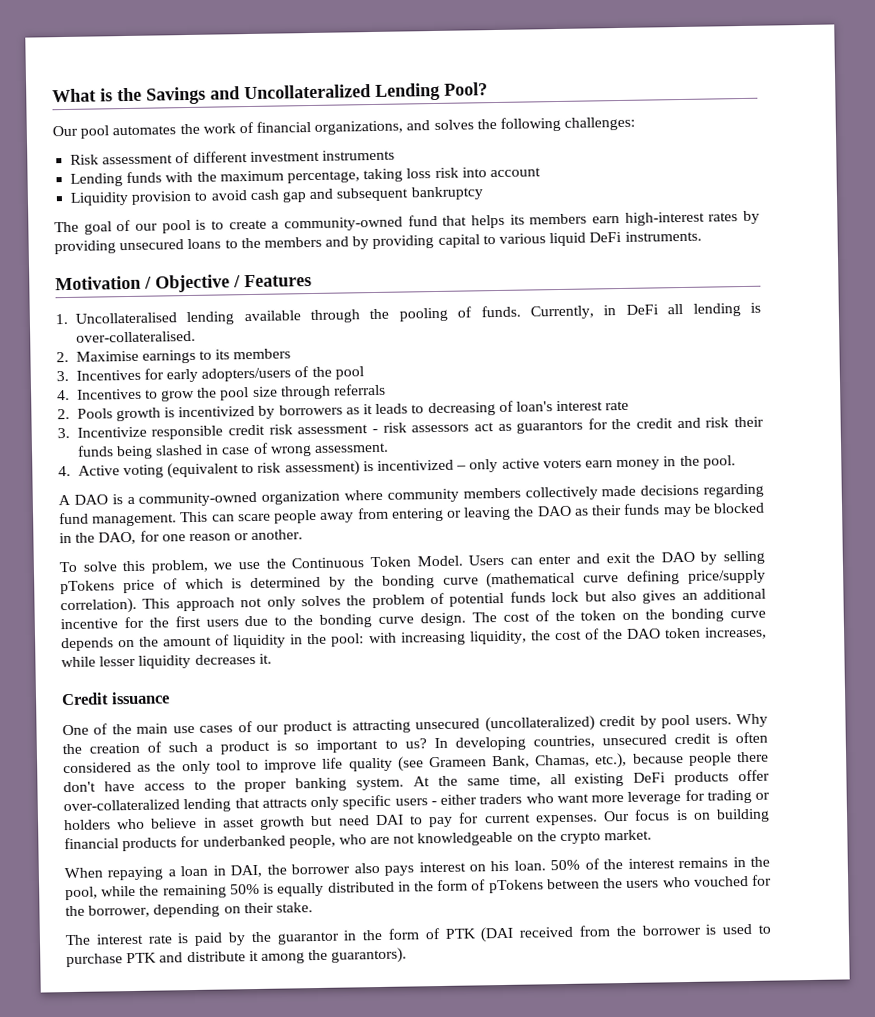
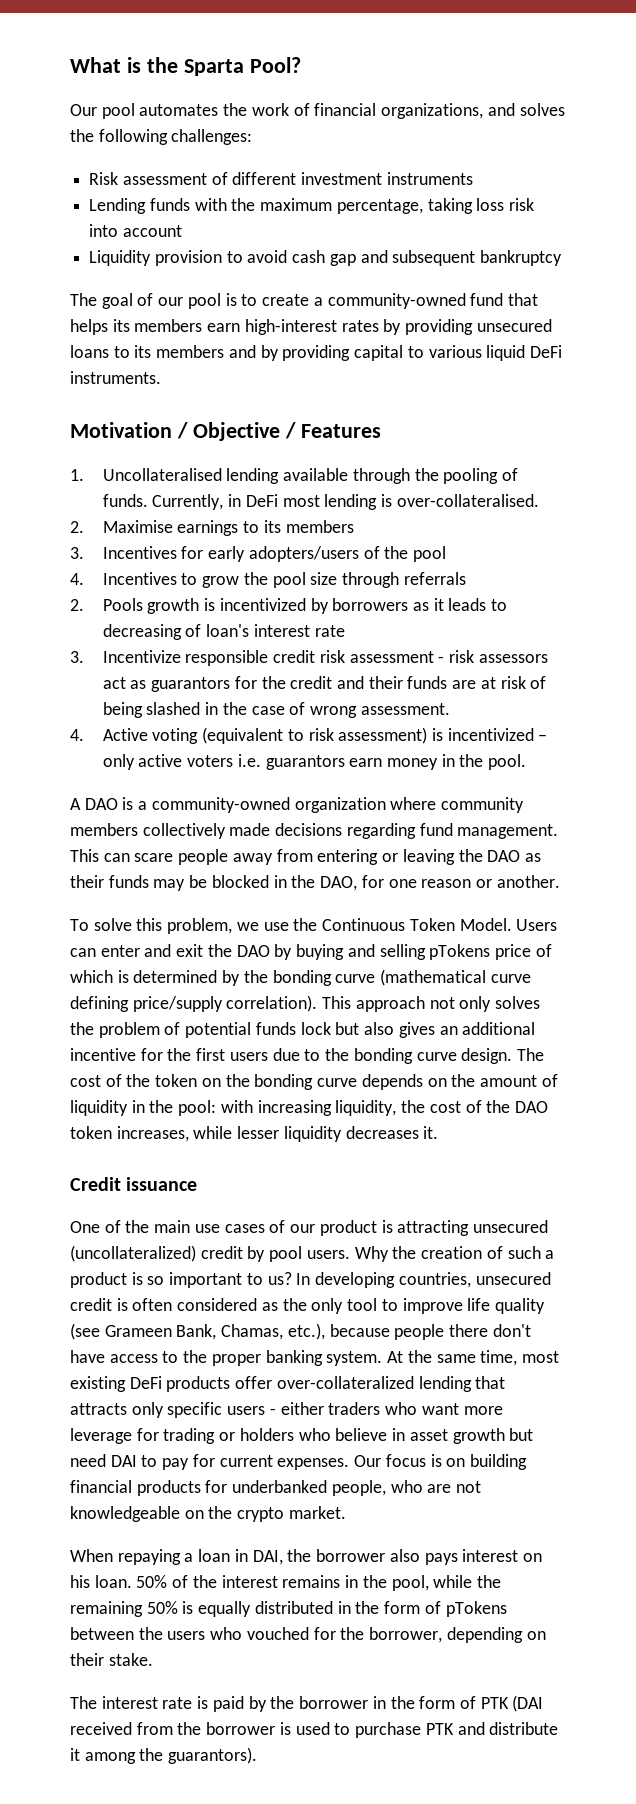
[146,82,440,105] Savings and Uncollateralized Lending -> [183,59,244,76] Sparta
[240,237,261,249] the -> [134,345,152,358] its
[667,303,684,315] all -> [282,495,320,507] most
[705,416,764,428] [76,445,114,457] risk their funds -> [368,676,547,689] their funds are at risk of
(220, 449) none -> [222,702,247,715] the
(582, 463) none -> [237,754,345,770] i.e. guarantors
(718, 558) none -> [296,944,375,960] buying and
[549,773,566,785] all -> [521,1351,559,1363] most
[276,931,340,945] guarantor -> [299,1696,369,1709] borrower

